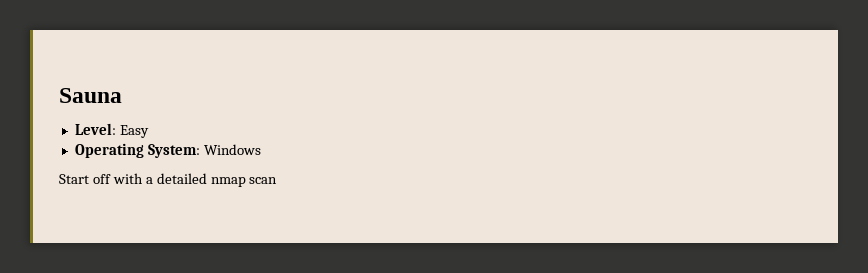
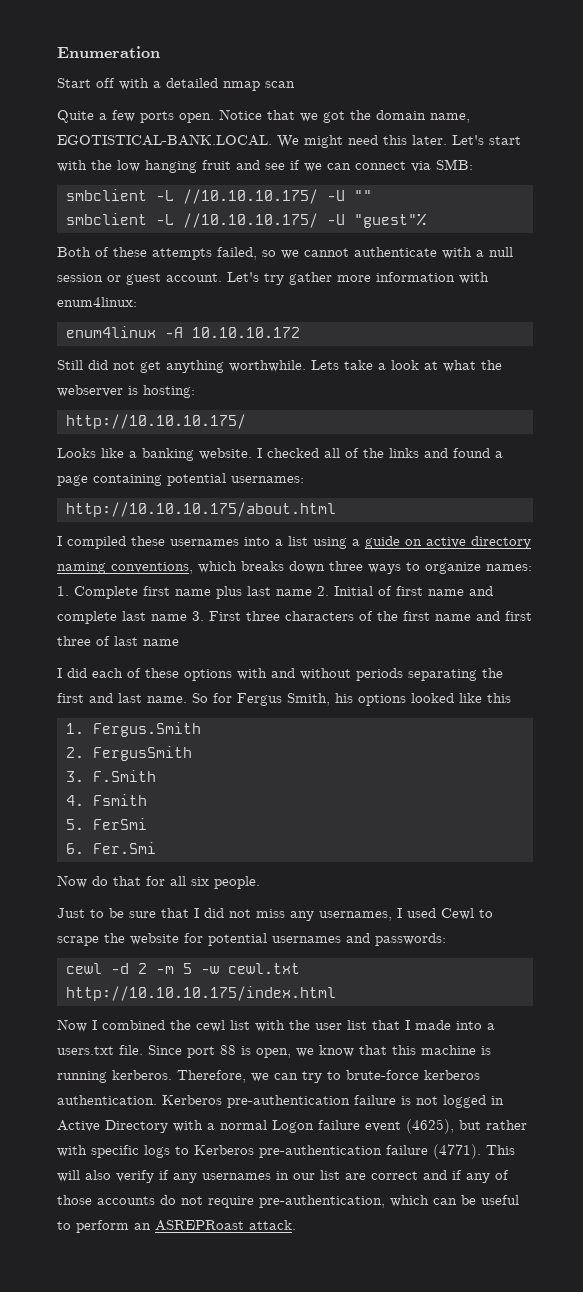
[59,88,122,103] [74,123,149,138] [74,143,261,158] Sauna // Level: Easy // Operating System: Windows -> [57,46,160,58] Enumeration
(278, 180) none -> [57,109,470,123] [57,134,521,148] [57,159,473,173] [65,189,372,204] [65,213,426,228] [57,247,513,260] [57,272,489,285] [57,297,137,307] [65,326,300,338] [57,360,502,373] [57,385,195,398] [65,414,246,429] [57,448,503,461] [57,473,304,486] [65,502,336,517] [57,536,531,549] [57,561,532,574] [57,586,493,599] [57,611,532,624] [57,636,179,646] [57,668,503,681] [57,693,511,706] [65,722,201,737] [65,746,192,761] [65,770,156,782] [65,794,147,806] [65,818,147,830] [65,842,156,854] [57,875,260,889] [57,908,493,921] [57,933,446,946] [65,963,300,974] [65,986,336,1001] [57,1019,495,1032] [57,1045,491,1058] [57,1070,480,1083] [57,1095,504,1108] [57,1119,527,1134] [57,1144,515,1159] [57,1170,509,1183] [57,1195,519,1208] [57,1220,296,1233] // Quite a few ports open. Notice that we got the domain name, EGOTISTICAL-BANK.LOCAL. We might need this later. Let's start with the low hanging fruit and see if we can connect via SMB: // smbclient -L //10.10.10.175/ -U "" // smbclient -L //10.10.10.175/ -U "guest"% // Both of these attempts failed, so we cannot authenticate with a null session or guest account. Let's try gather more information with enum4linux: // enum4linux -A 10.10.10.172 // Still did not get anything worthwhile. Lets take a look at what the webserver is hosting: // http://10.10.10.175/ // Looks like a banking website. I checked all of the links and found a page containing potential usernames: // http://10.10.10.175/about.html // I compiled these usernames into a list using a guide on active directory naming conventions, which breaks down three ways to organize names: 1. Complete first name plus last name 2. Initial of first name and complete last name 3. First three characters of the first name and first three of last name // I did each of these options with and without periods separating the first and last name. So for Fergus Smith, his options looked like this // 1. Fergus.Smith // 2. FergusSmith // 3. F.Smith // 4. Fsmith // 5. FerSmi // 6. Fer.Smi // Now do that for all six people. // Just to be sure that I did not miss any usernames, I used Cewl to scrape the website for potential usernames and passwords: // cewl -d 2 -m 5 -w cewl.txt http://10.10.10.175/index.html // Now I combined the cewl list with the user list that I made into a users.txt file. Since port 88 is open, we know that this machine is running kerberos. Therefore, we can try to brute-force kerberos authentication. Kerberos pre-authentication failure is not logged in Active Directory with a normal Logon failure event (4625), but rather with specific logs to Kerberos pre-authentication failure (4771). This will also verify if any usernames in our list are correct and if any of those accounts do not require pre-authentication, which can be useful to perform an ASREPRoast attack.

